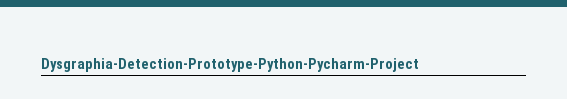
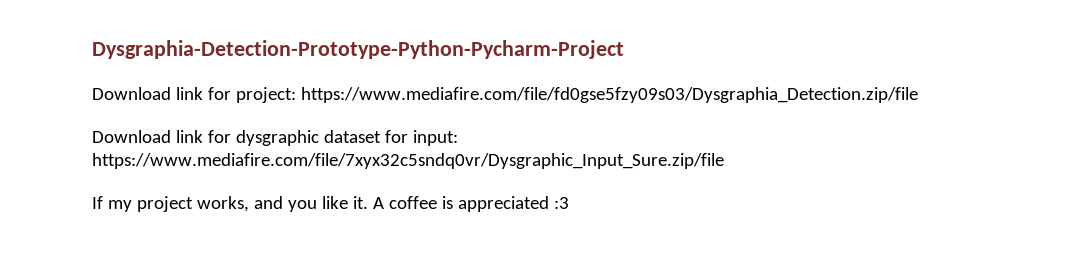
(419, 65) none -> [92,87,918,103] [92,130,458,146] [92,153,724,169] [92,196,569,212] // Download link for project: https://www.mediafire.com/file/fd0gse5fzy09s03/Dysgraphia_Detection.zip/file // Download link for dysgraphic dataset for input: https://www.mediafire.com/file/7xyx32c5sndq0vr/Dysgraphic_Input_Sure.zip/file // If my project works, and you like it. A coffee is appreciated :3

